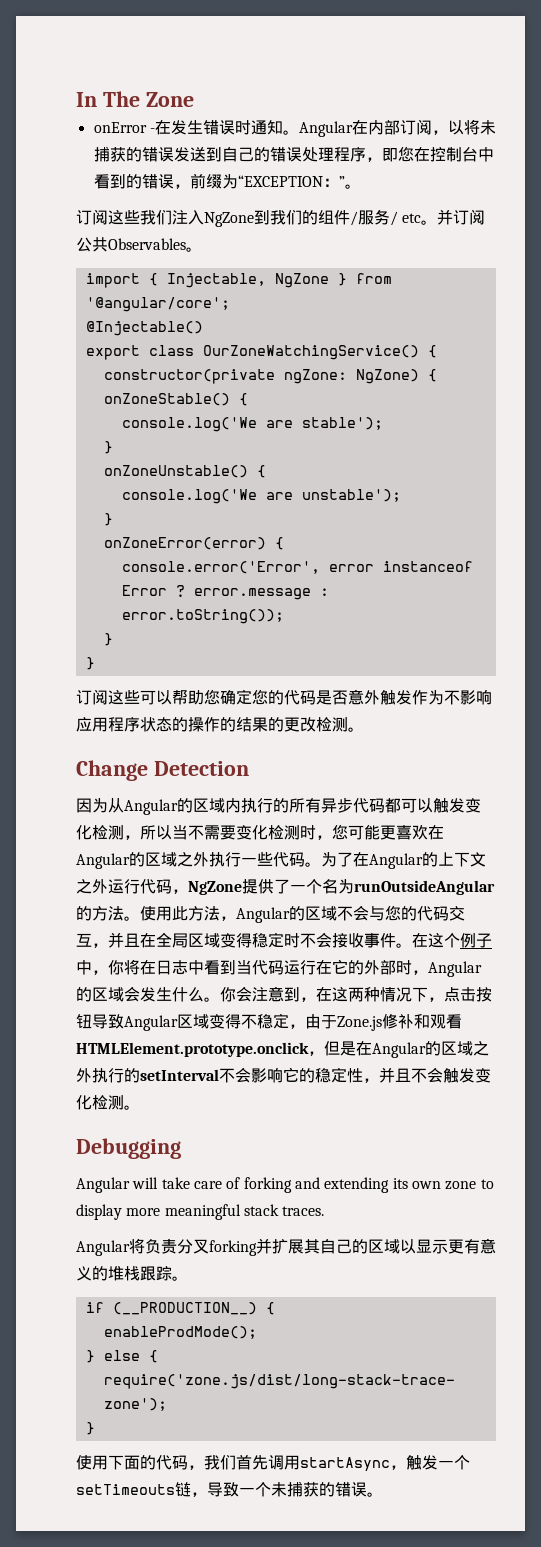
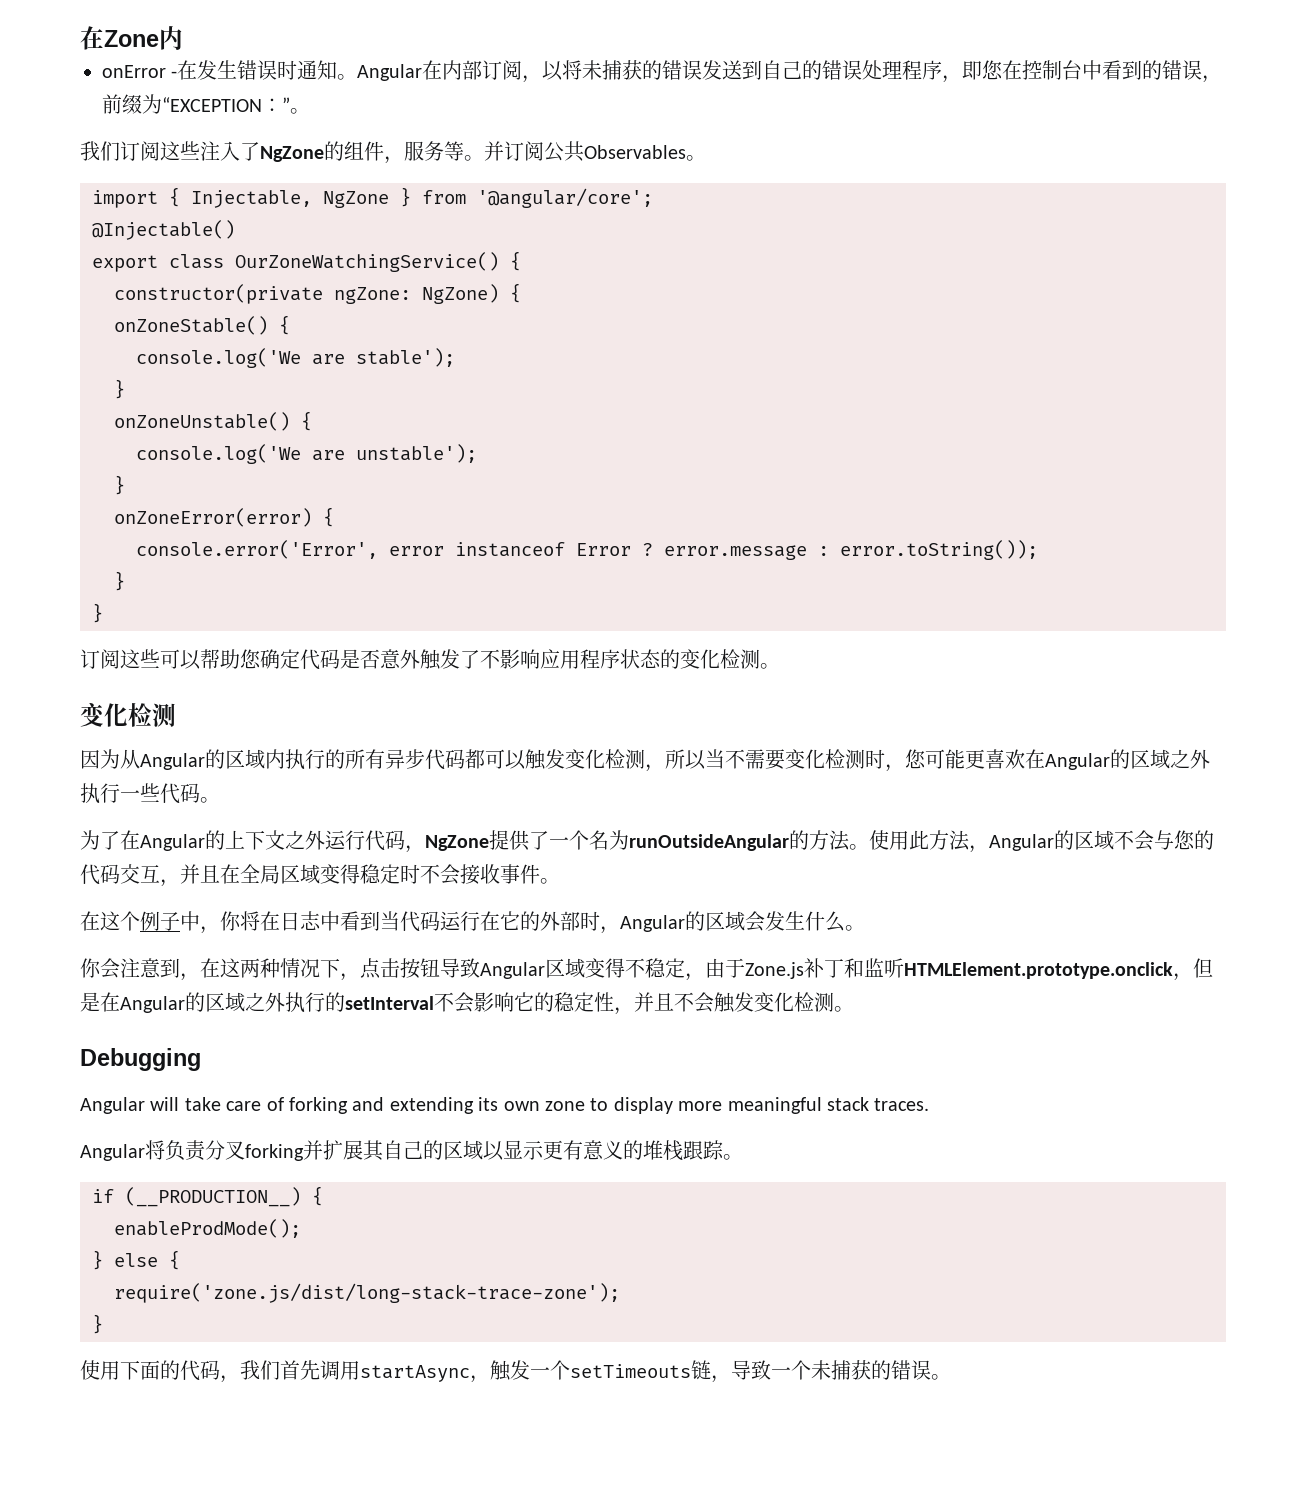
[76,91,140,107] In The -> [80,26,104,50] 在
(194, 99) none -> [159,26,183,50] 内
[76,209,422,227] 订阅这些我们注入NgZone到我们的组件/服务/ etc -> [80,141,464,164] 我们订阅这些注入了NgZone的组件，服务等
[252,689,284,705] 您的 -> (300, 659) none
[412,690,444,705] 作为 -> [460,650,480,669] 了
[188,717,364,732] [76,760,249,781] 操作的结果的更改检测。 // Change Detection -> [680,649,780,669] [80,702,176,727] 变化检测。 // 变化检测
(321, 864) none -> (220, 800) //
(412, 945) none -> (560, 881) //
(220, 999) none -> (865, 928) //
[382,1013,462,1029] 修补和观看 -> [804,958,904,978] 补丁和监听

